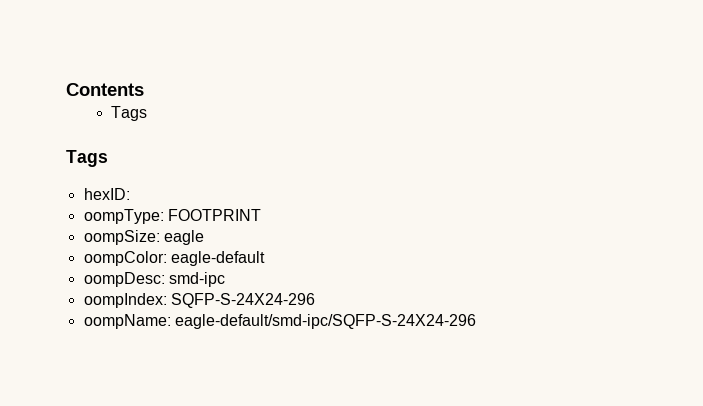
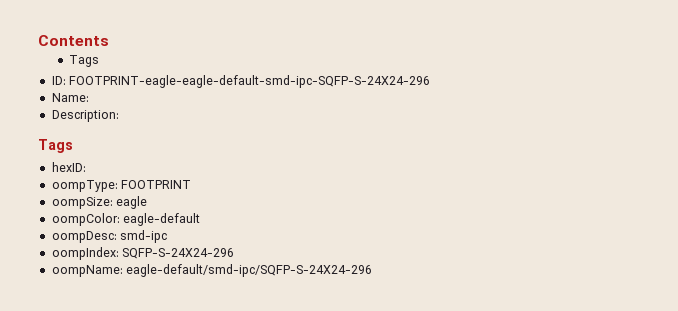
(148, 113) none -> [51,75,431,88] [51,93,89,102] [51,110,119,122] // ID: FOOTPRINT-eagle-eagle-default-smd-ipc-SQFP-S-24X24-296 // Name: // Description:

